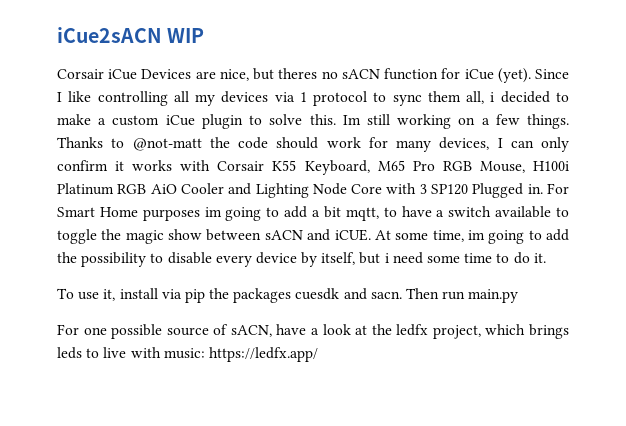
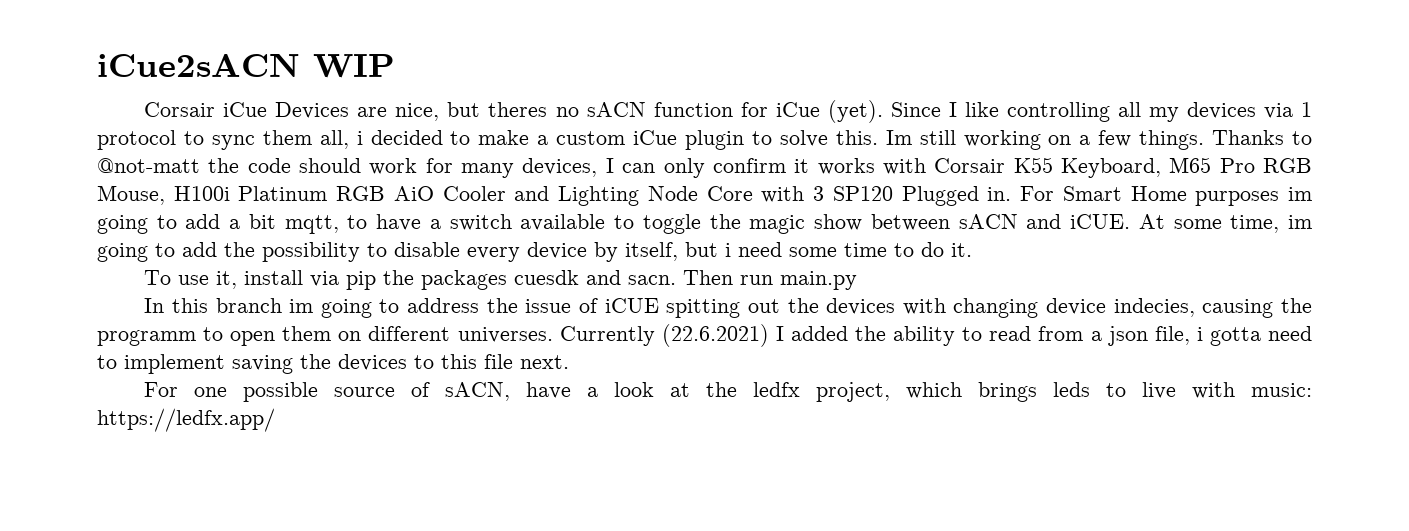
(519, 296) none -> [144,298,1312,318] [97,324,1312,347] [97,354,569,374] // In this branch im going to address the issue of iCUE spitting out the devices with changing device indecies, causing the programm to open them on different universes. Currently (22.6.2021) I added the ability to read from a json file, i gotta need to implement saving the devices to this file next.

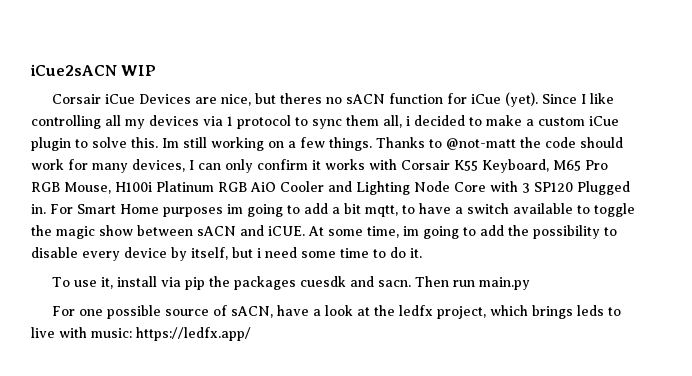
[144,298,1312,318] [97,324,1312,347] [97,354,569,374] // In this branch im going to address the issue of iCUE spitting out the devices with changing device indecies, causing the programm to open them on different universes. Currently (22.6.2021) I added the ability to read from a json file, i gotta need to implement saving the devices to this file next. -> (530, 283) none

